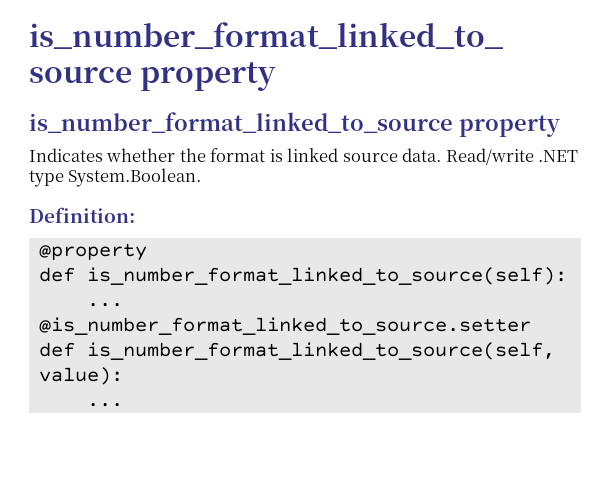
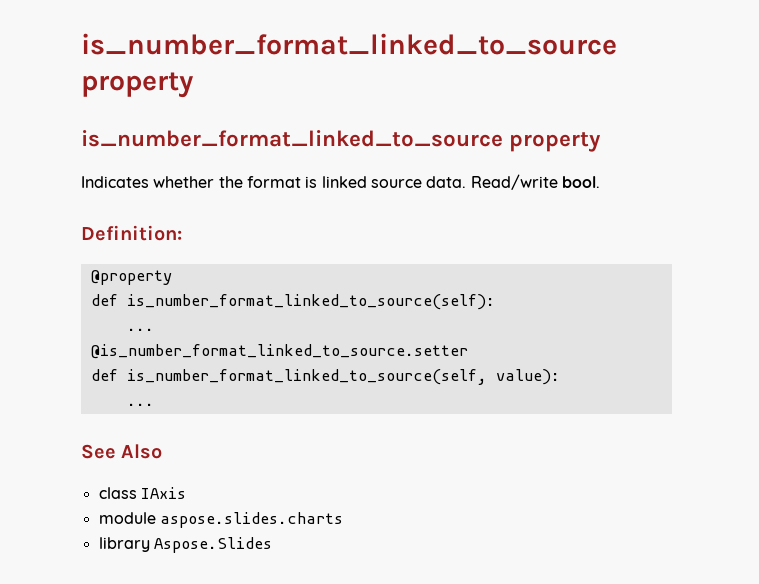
[538,150,579,162] [29,168,202,187] .NET type System.Boolean. -> [561,176,600,188] bool.
(123, 405) none -> [81,444,163,459] [98,487,186,499] [98,512,343,528] [98,537,272,553] // See Also // class IAxis // module aspose.slides.charts // library Aspose.Slides

